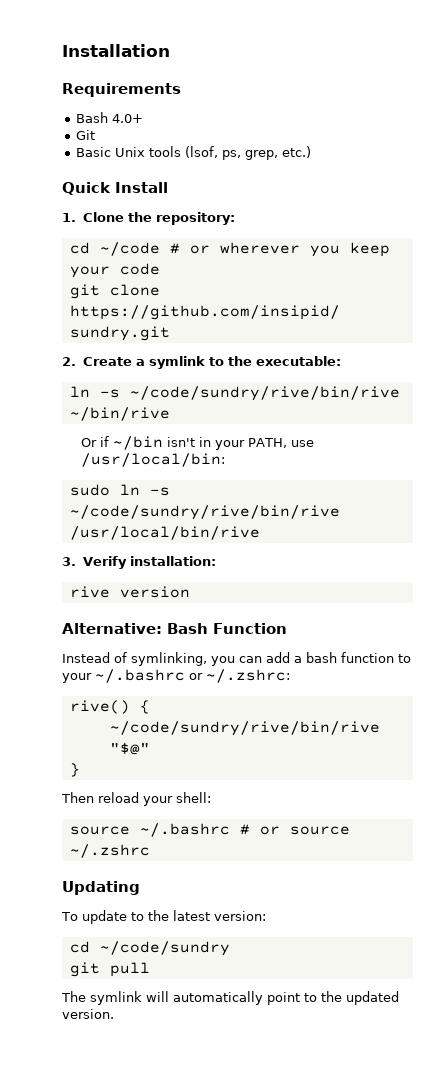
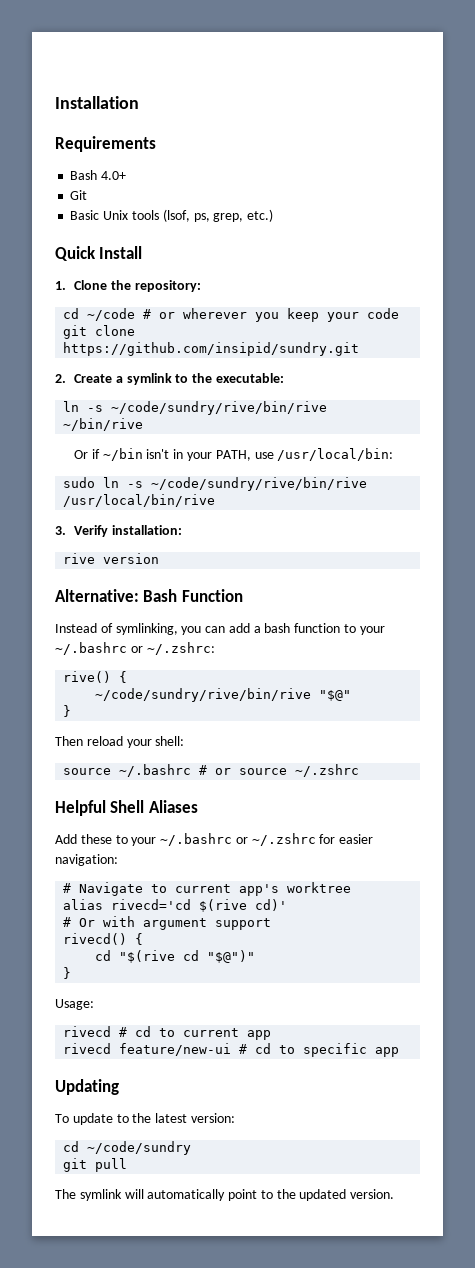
(150, 851) none -> [55,800,198,816] [55,833,374,846] [55,854,118,866] [63,882,352,896] [63,899,288,912] [63,916,272,930] [63,933,144,945] [95,950,256,963] [63,967,72,979] [55,999,94,1010] [63,1026,272,1040] [63,1043,400,1057] // Helpful Shell Aliases // Add these to your ~/.bashrc or ~/.zshrc for easier navigation: // # Navigate to current app's worktree // alias rivecd='cd $(rive cd)' // # Or with argument support // rivecd() { // cd "$(rive cd "$@")" // } // Usage: // rivecd # cd to current app // rivecd feature/new-ui # cd to specific app

